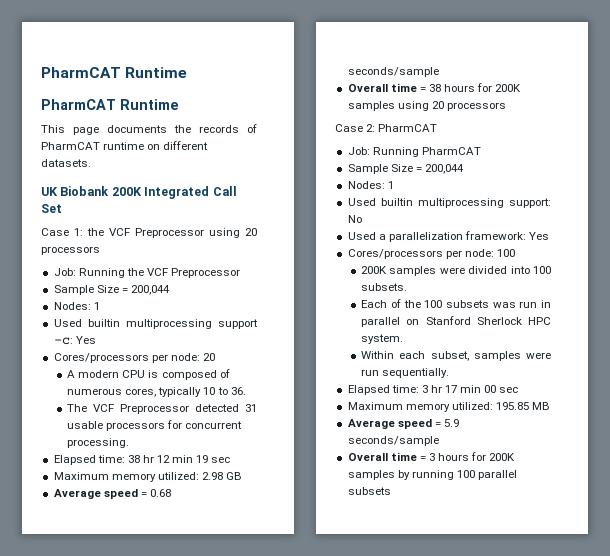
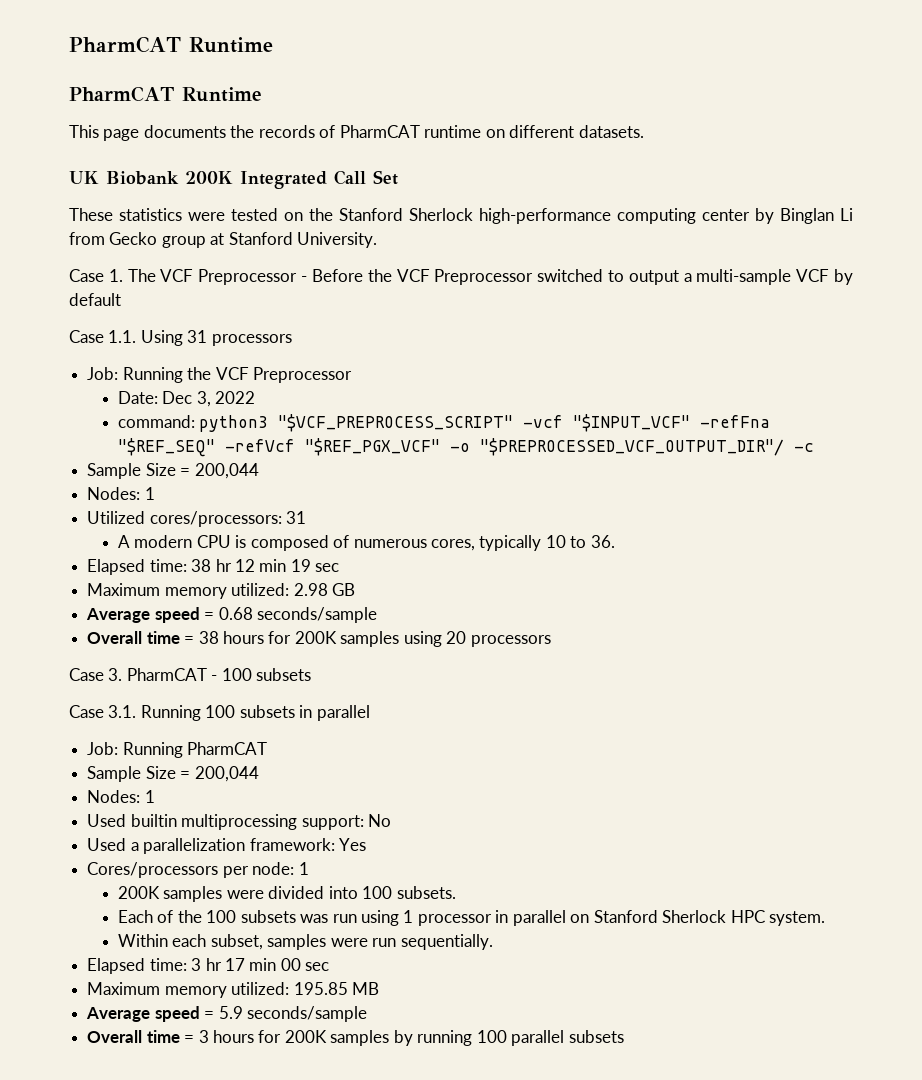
[41,228,257,238] Case 1: the VCF Preprocessor using 20 -> [69,208,853,224] [69,232,378,248] [69,269,853,285] [69,293,121,306] [69,330,208,346] These statistics were tested on the Stanford Sherlock high-performance computing center by Binglan Li from Gecko group at Stanford University. // Case 1. The VCF Preprocessor - Before the VCF Preprocessor switched to output a multi-sample VCF by default // Case 1.1. Using 31
[53,285,170,295] [53,302,100,310] [53,319,258,329] [53,336,96,345] [53,353,215,363] // Sample Size = 200,044 // Nodes: 1 // Used builtin multiprocessing support -c: Yes // Cores/processors per node: 20 -> [117,391,256,407] [117,414,771,432] [117,438,814,457] [87,463,259,479] [87,487,155,500] [87,511,307,527] // Date: Dec 3, 2022 // command: python3 "$VCF_PREPROCESS_SCRIPT" -vcf "$INPUT_VCF" -refFna "$REF_SEQ" -refVcf "$REF_PGX_VCF" -o "$PREPROCESSED_VCF_OUTPUT_DIR"/ -c // Sample Size = 200,044 // Nodes: 1 // Utilized cores/processors: 31
[67,404,257,414] [67,420,243,431] [67,438,130,448] // The VCF Preprocessor detected 31 usable processors for concurrent processing. -> (615, 541) none
[366,124,438,132] 2: PharmCAT -> [108,668,312,681] [69,705,370,721] 3. PharmCAT - 100 subsets // Case 3.1. Running 100 subsets in parallel
[496,249,515,257] 100 -> [298,862,309,875] 1
(538, 304) none -> [361,910,492,926] using 1 processor

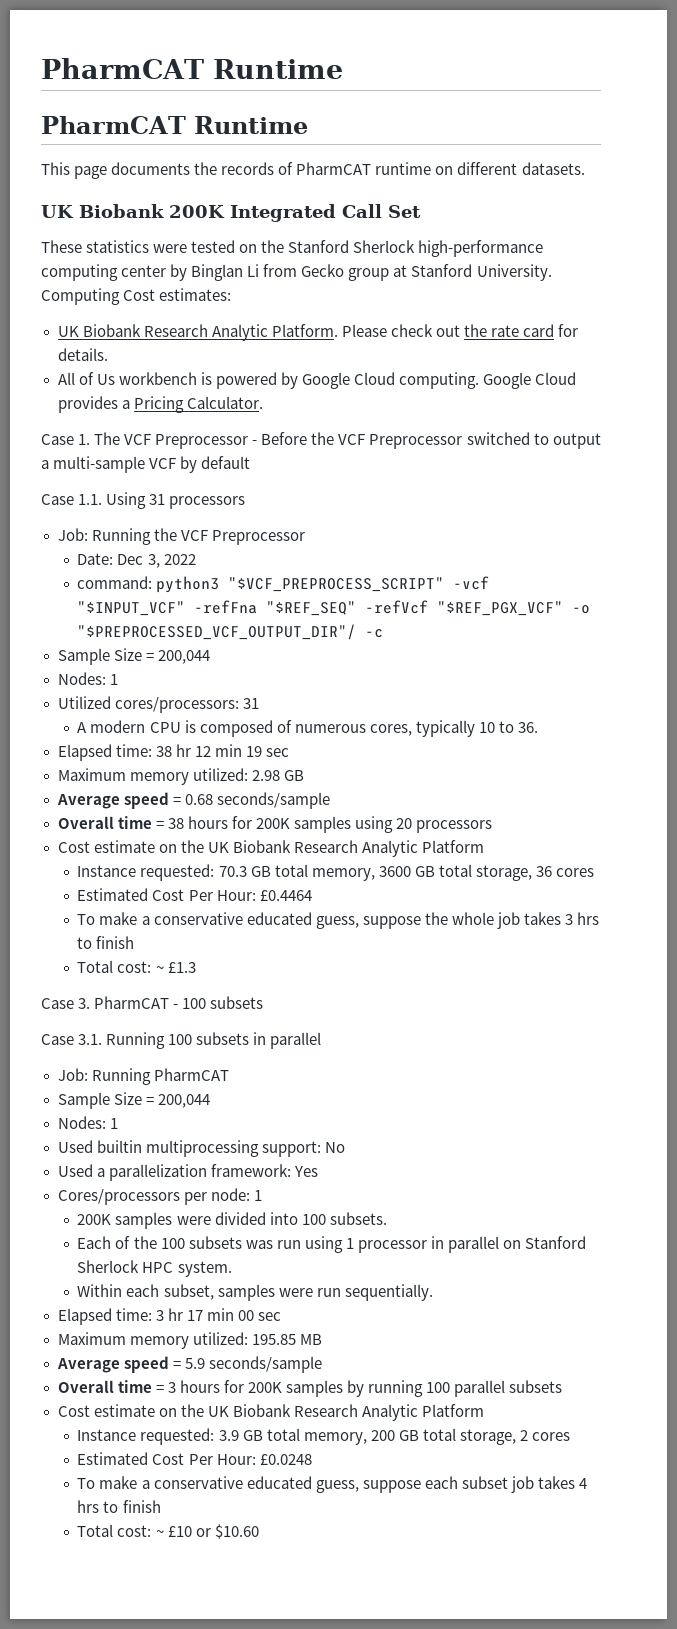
(378, 240) none -> [41,288,232,305] [57,324,579,341] [57,348,108,361] [57,372,577,389] [57,396,263,413] Computing Cost estimates: // UK Biobank Research Analytic Platform. Please check out the rate card for details. // All of Us workbench is powered by Google Cloud computing. Google Cloud provides a Pricing Calculator.
(551, 641) none -> [57,840,484,857] [77,864,594,881] [77,888,312,901] [77,912,600,929] [77,936,135,949] [77,960,196,973] // Cost estimate on the UK Biobank Research Analytic Platform // Instance requested: 70.3 GB total memory, 3600 GB total storage, 36 cores // Estimated Cost Per Hour: £0.4464 // To make a conservative educated guess, suppose the whole job takes 3 hrs to finish // Total cost: ~ £1.3
(624, 1036) none -> [57,1404,484,1421] [77,1428,570,1445] [77,1452,312,1465] [77,1476,587,1493] [77,1500,161,1513] [77,1524,259,1539] // Cost estimate on the UK Biobank Research Analytic Platform // Instance requested: 3.9 GB total memory, 200 GB total storage, 2 cores // Estimated Cost Per Hour: £0.0248 // To make a conservative educated guess, suppose each subset job takes 4 hrs to finish // Total cost: ~ £10 or $10.60

